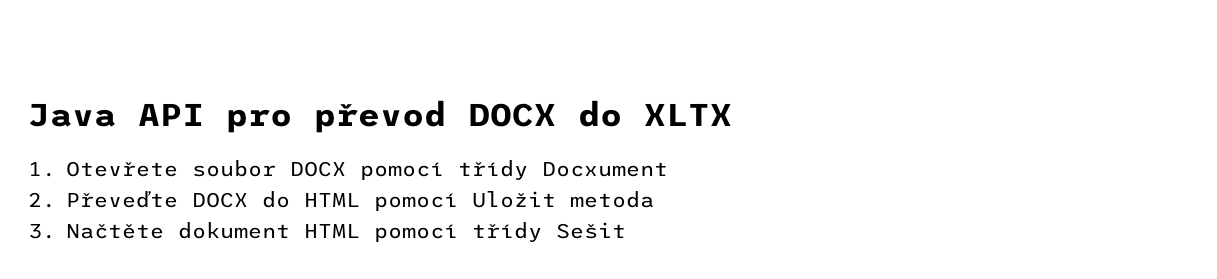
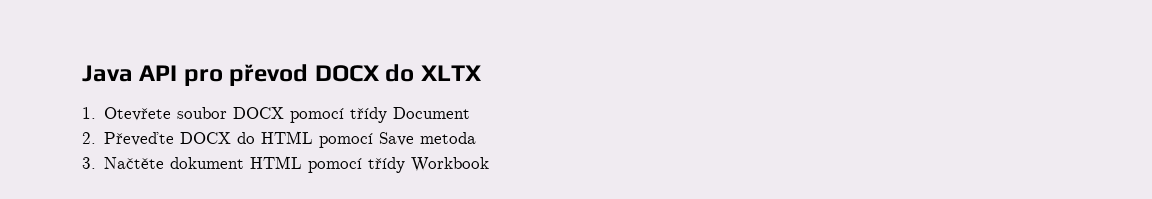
[542,162,668,177] Docxument -> [393,107,471,119] Document
[472,191,556,208] Uložit -> [379,132,415,146] Save
[556,222,626,239] Sešit -> [411,157,490,172] Workbook

